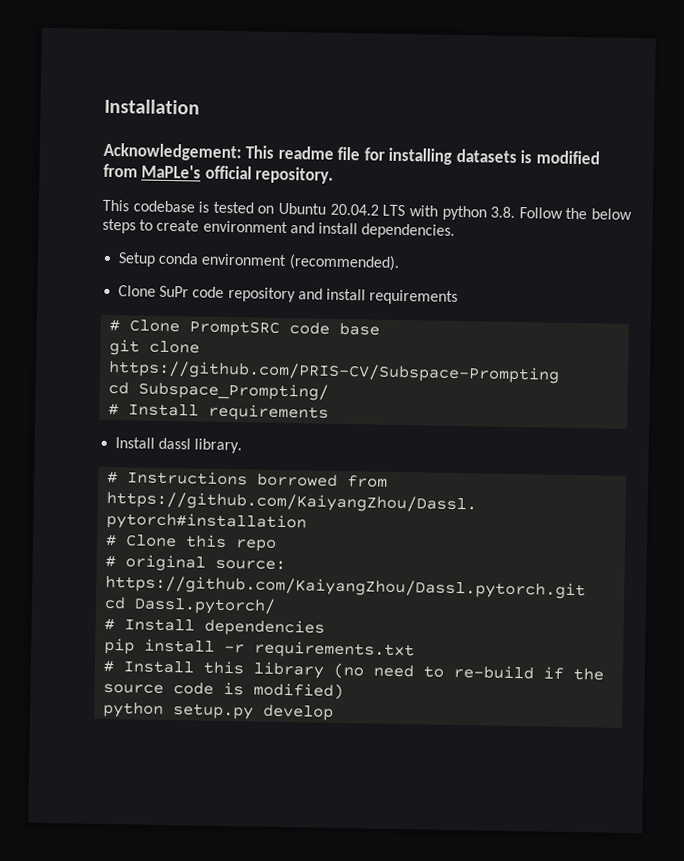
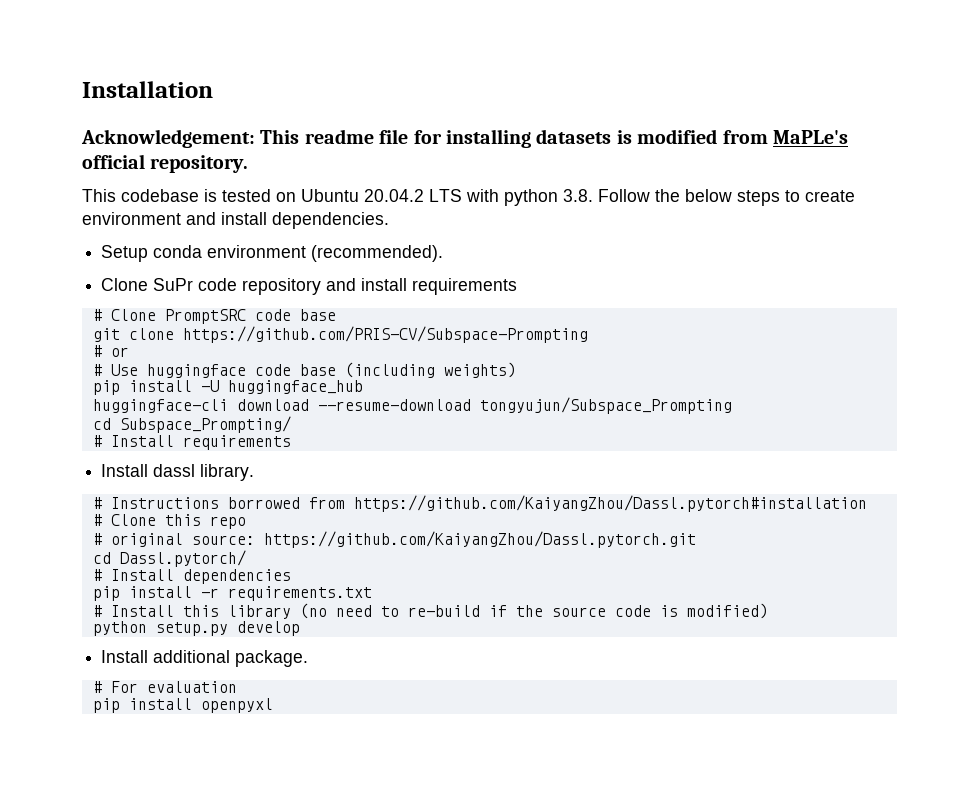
(561, 371) none -> [92,345,129,357] [92,362,516,378] [92,380,363,395] [92,397,732,414] // # or // # Use huggingface code base (including weights) // pip install -U huggingface_hub // huggingface-cli download --resume-download tongyujun/Subspace_Prompting
(335, 712) none -> [101,650,309,667] [92,681,237,693] [92,698,273,713] // Install additional package. // # For evaluation // pip install openpyxl

